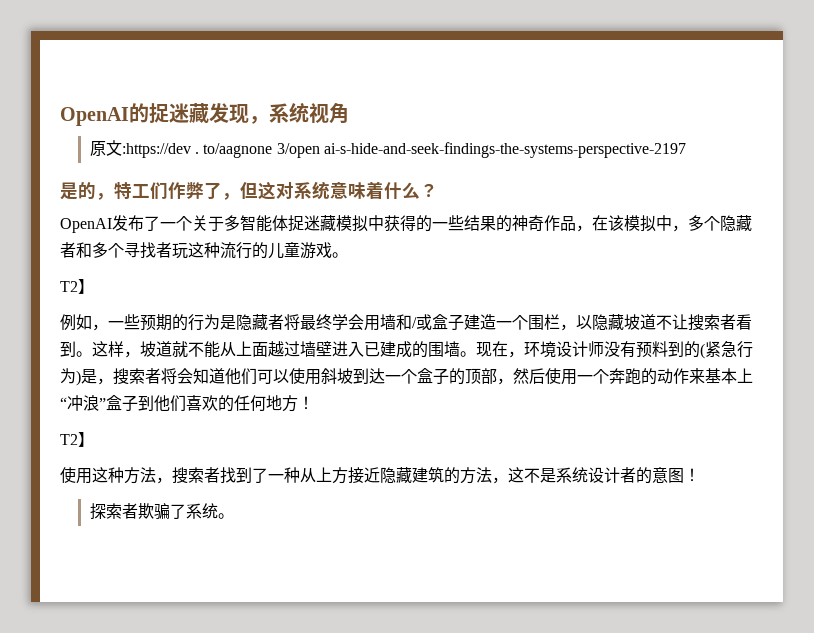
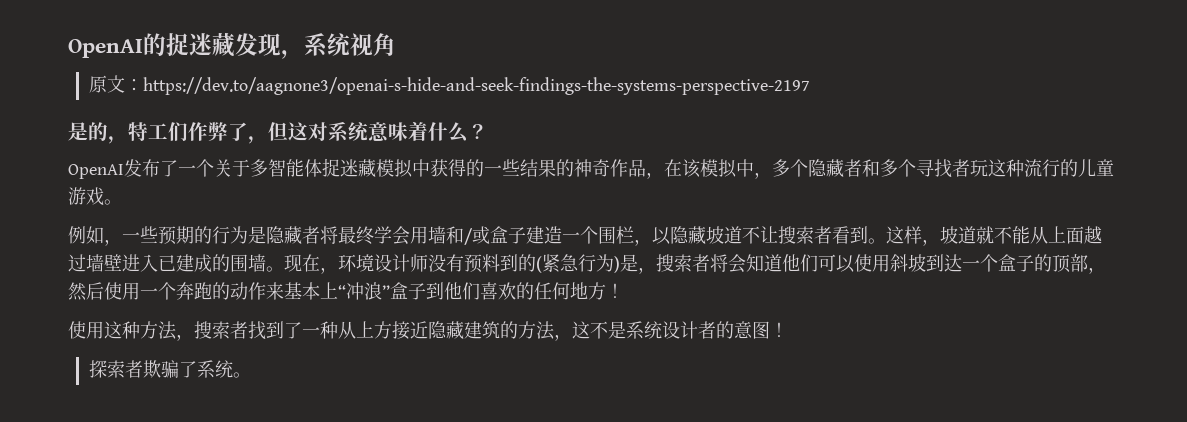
[121,142,686,158] :https://dev . to/aagnone 3/open ai-s-hide-and-seek-findings-the-systems-perspective-2197 -> [124,77,810,95] ：https://dev.to/aagnone3/openai-s-hide-and-seek-findings-the-systems-perspective-2197
[60,279,94,294] // T2】 -> (122, 202) none
[60,432,94,447] // T2】 -> (624, 290) none

